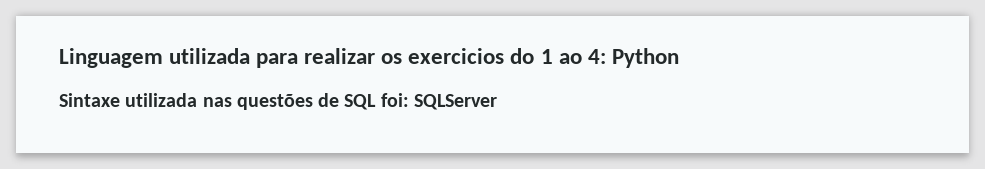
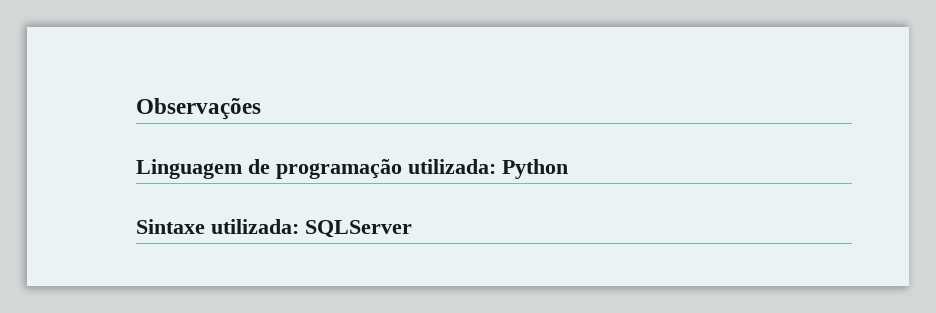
[59,48,679,68] [59,93,409,110] Linguagem utilizada para realizar os exercicios do 1 ao 4: Python // Sintaxe utilizada nas questões de SQL foi: -> [136,98,261,120] [136,159,568,179] [136,219,299,234] Observações // Linguagem de programação utilizada: Python // Sintaxe utilizada:

